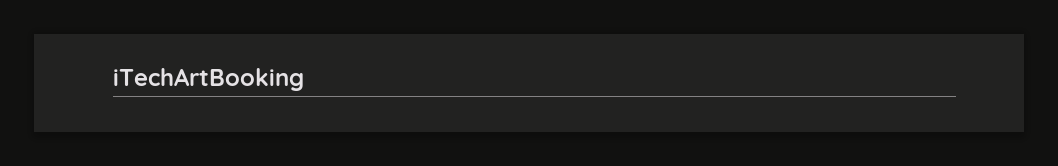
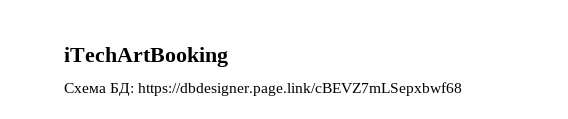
(304, 79) none -> [64,82,463,96] // Схема БД: https://dbdesigner.page.link/cBEVZ7mLSepxbwf68

